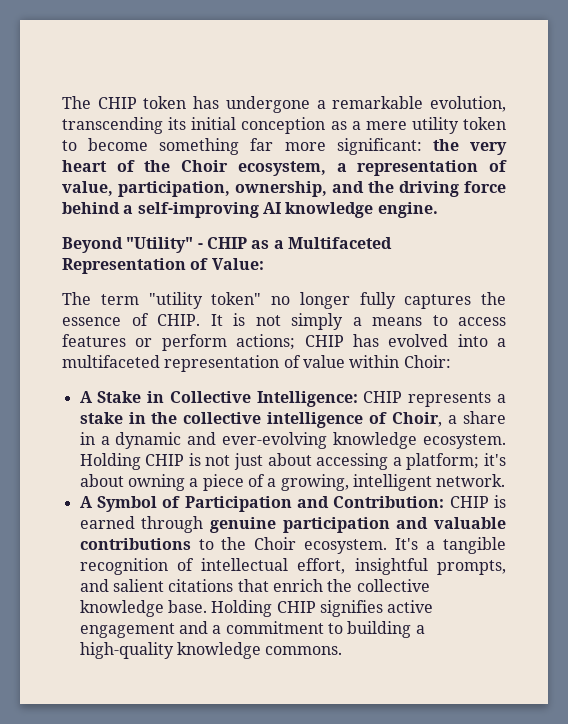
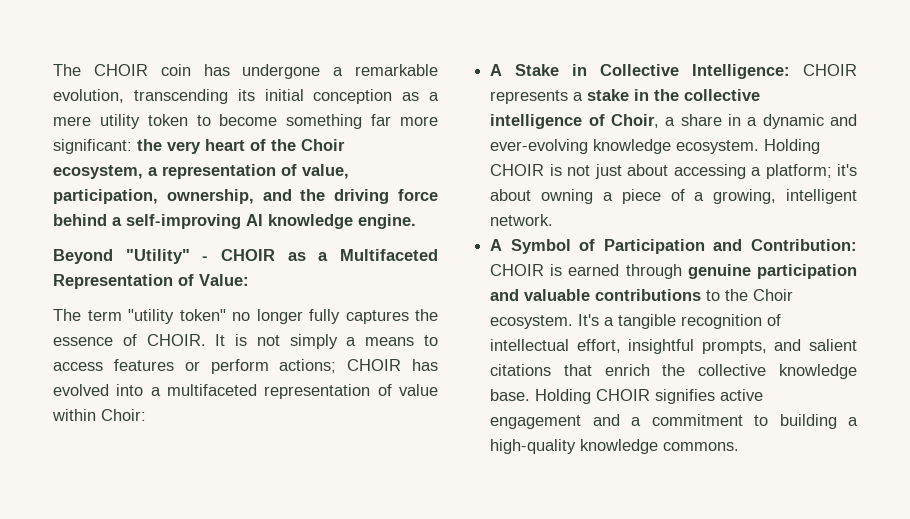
[62,96,187,109] The CHIP token -> [53,64,191,76] The CHOIR coin
[206,237,247,249] CHIP -> [221,249,275,261] CHOIR
[157,314,200,326] CHIP. -> [146,334,206,346] CHOIR.
[304,335,344,347] CHIP -> [347,359,402,371] CHOIR
[363,391,403,403] CHIP -> [803,64,857,76] CHOIR
[145,454,185,466] CHIP -> [490,164,545,176] CHOIR
[449,496,489,508] CHIP -> [490,264,545,276] CHOIR
[276,601,316,613] CHIP -> [596,389,651,401] CHOIR

